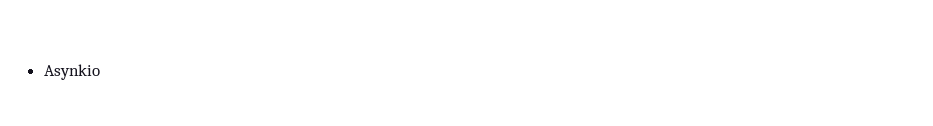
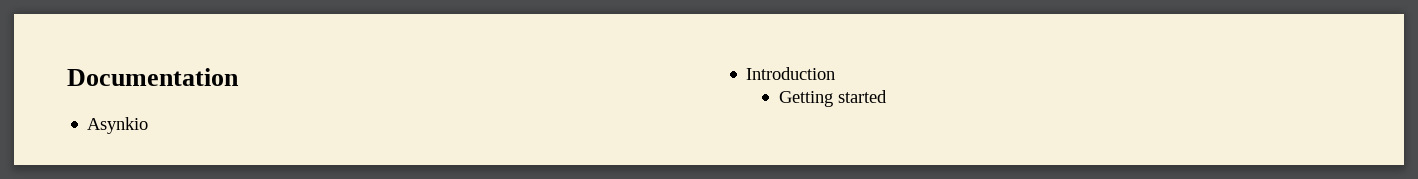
(43, 72) none -> [67,68,239,86] Documentation //
(100, 72) none -> [746,67,836,80] [778,90,887,107] // Introduction // Getting started

